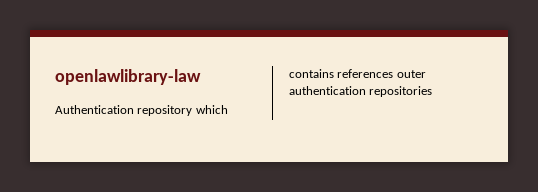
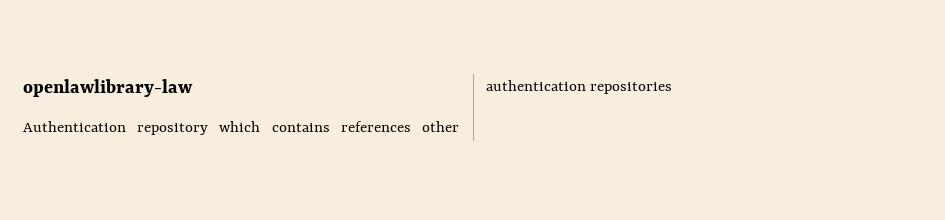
[396,70,426,78] outer -> [422,121,459,132] other

